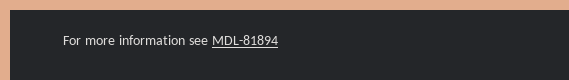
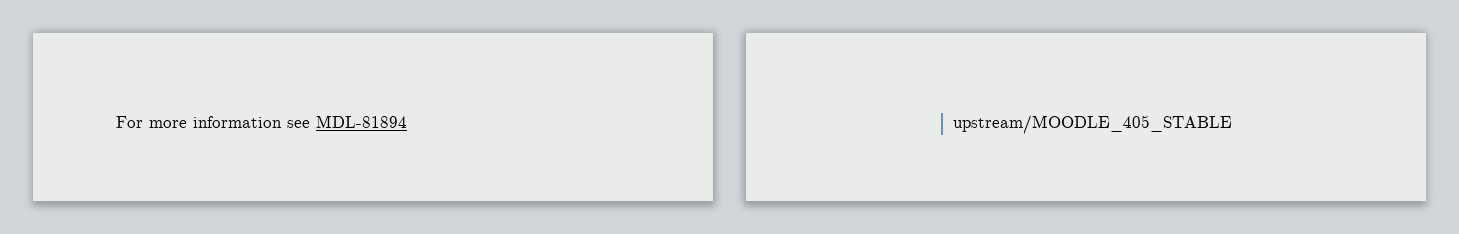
(278, 40) none -> [952,115,1232,134] // upstream/MOODLE_405_STABLE

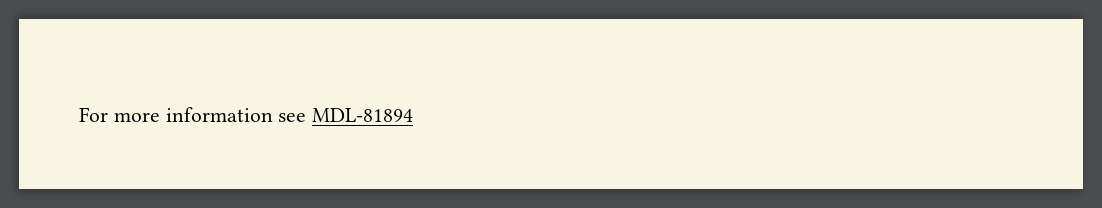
[952,115,1232,134] // upstream/MOODLE_405_STABLE -> (414, 115) none

